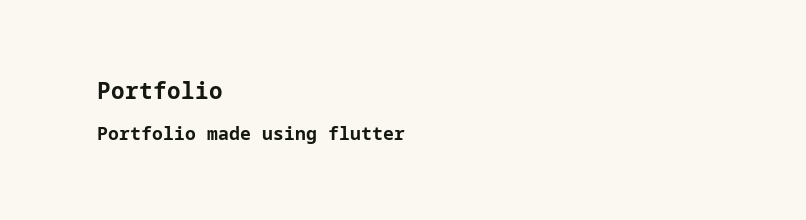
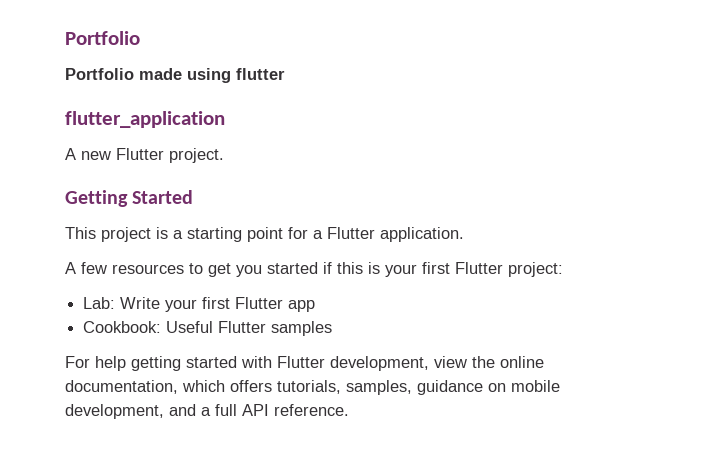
(405, 133) none -> [65,111,225,128] [65,148,224,163] [65,190,194,207] [65,227,464,242] [65,262,563,277] [83,297,316,312] [83,321,333,336] [65,356,544,371] [65,380,560,395] [65,404,349,419] // flutter_application // A new Flutter project. // Getting Started // This project is a starting point for a Flutter application. // A few resources to get you started if this is your first Flutter project: // Lab: Write your first Flutter app // Cookbook: Useful Flutter samples // For help getting started with Flutter development, view the online documentation, which offers tutorials, samples, guidance on mobile development, and a full API reference.

